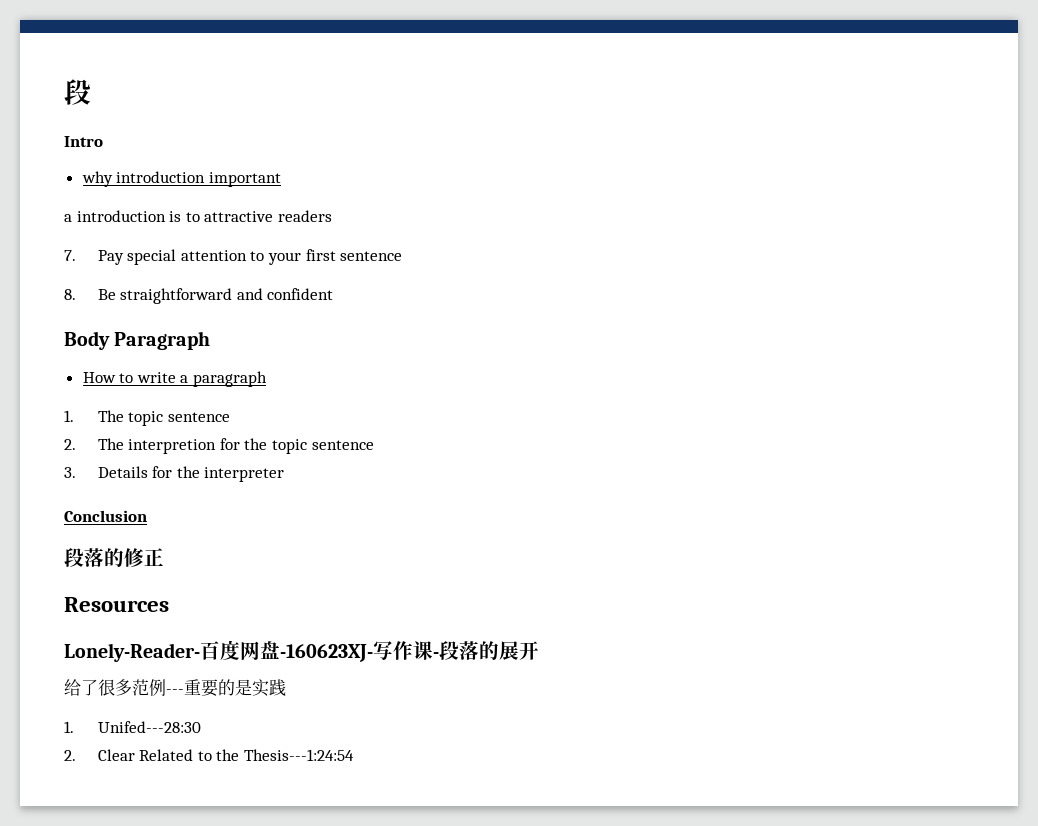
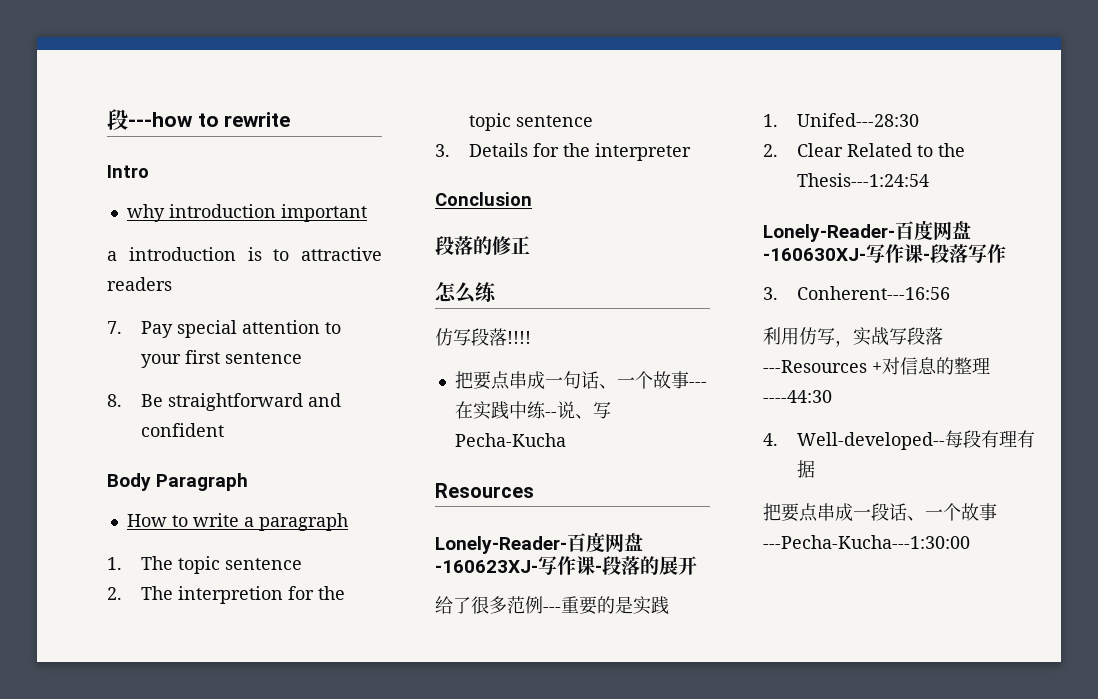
[64,79,91,105] 段 -> [107,109,291,130] 段---how to rewrite
(164, 557) none -> [435,282,497,304] [435,328,531,346] [454,371,707,390] [454,401,611,420] [454,433,566,447] // 怎么练 // 仿写段落!!!! // 把要点串成一句话、一个故事---在实践中练--说、写Pecha-Kucha
(355, 755) none -> [763,220,971,242] [763,244,1006,263] [763,286,951,300] [763,327,943,347] [763,357,990,375] [763,390,832,403] [763,430,1036,450] [797,460,816,478] [763,503,997,522] [763,535,970,549] // Lonely-Reader-百度网盘-160630XJ-写作课-段落写作 // 3. Conherent---16:56 // 利用仿写，实战写段落---Resources +对信息的整理----44:30 // 4. Well-developed--每段有理有据 // 把要点串成一段话、一个故事---Pecha-Kucha---1:30:00

